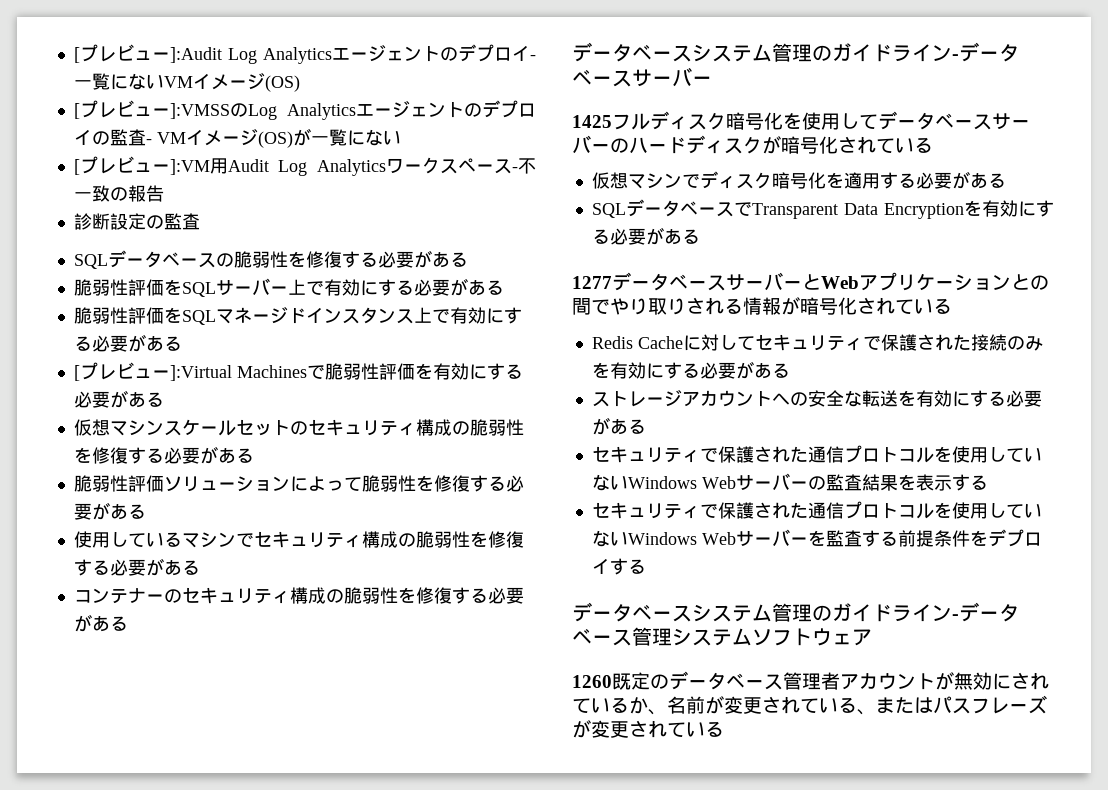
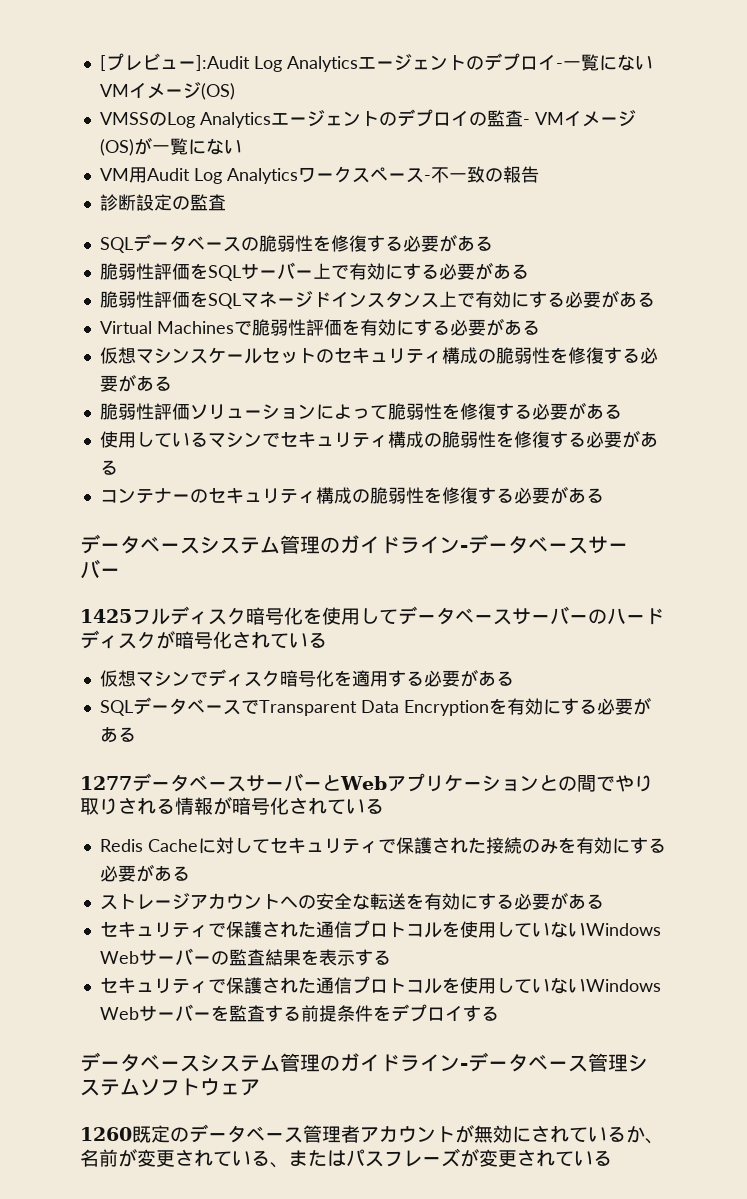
[73,100,230,119] [プレビュー]:VMSS -> [99,112,149,125] VMSS
[73,156,210,175] [プレビュー]:VM -> [99,168,129,181] VM
[73,362,232,381] [プレビュー]:Virtual -> [99,321,152,334] Virtual

